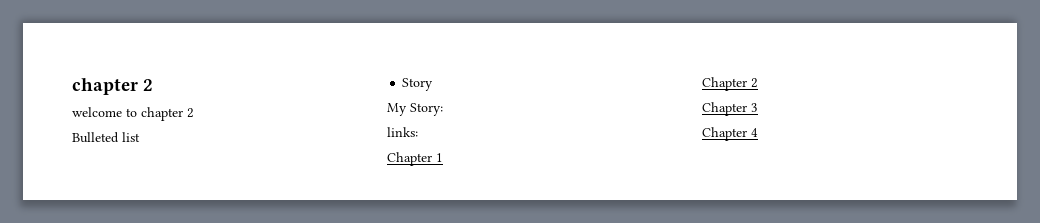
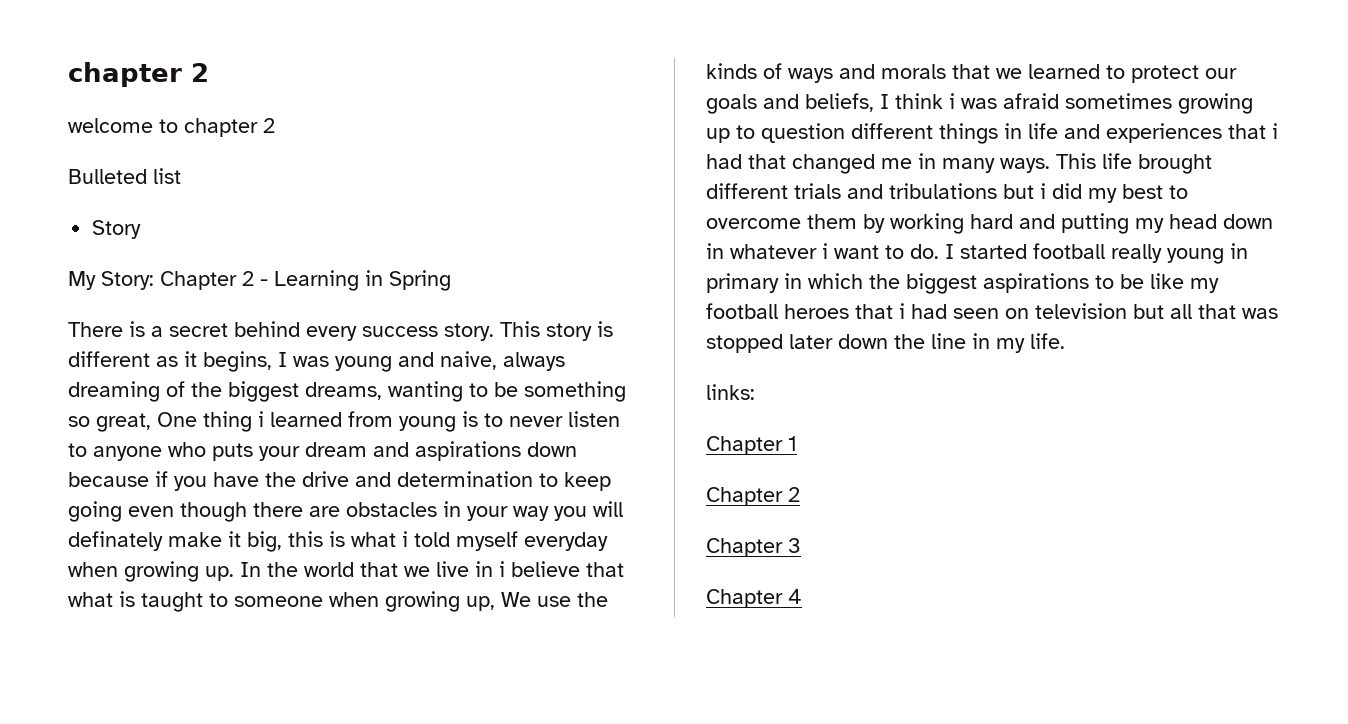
(443, 109) none -> [160,270,451,291] [68,321,613,341] [68,351,565,372] [68,381,626,402] [68,411,620,432] [68,441,577,461] [68,471,611,491] [68,501,623,522] [68,531,608,552] [68,561,624,582] [68,591,608,612] [706,63,1237,83] [706,93,1253,114] [706,123,1278,144] [706,153,1212,174] [706,183,1188,203] [706,213,1273,234] [706,243,1248,264] [706,273,1219,294] [706,303,1278,319] [706,333,1065,353] Chapter 2 - Learning in Spring // There is a secret behind every success story. This story is different as it begins, I was young and naive, always dreaming of the biggest dreams, wanting to be something so great, One thing i learned from young is to never listen to anyone who puts your dream and aspirations down because if you have the drive and determination to keep going even though there are obstacles in your way you will definately make it big, this is what i told myself everyday when growing up. In the world that we live in i believe that what is taught to someone when growing up, We use the kinds of ways and morals that we learned to protect our goals and beliefs, I think i was afraid sometimes growing up to question different things in life and experiences that i had that changed me in many ways. This life brought different trials and tribulations but i did my best to overcome them by working hard and putting my head down in whatever i want to do. I started football really young in primary in which the biggest aspirations to be like my football heroes that i had seen on television but all that was stopped later down the line in my life.

